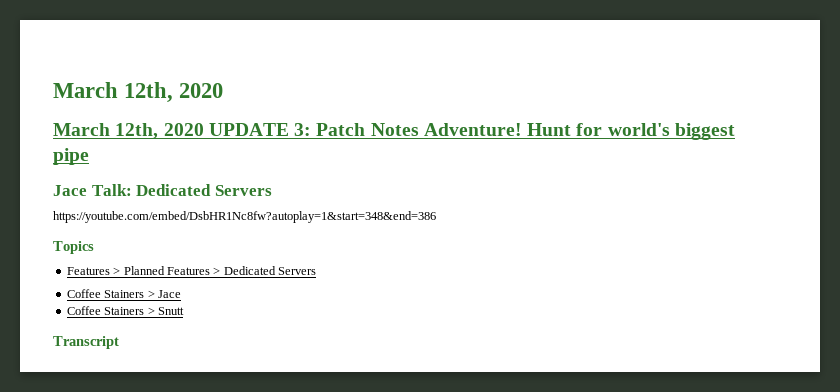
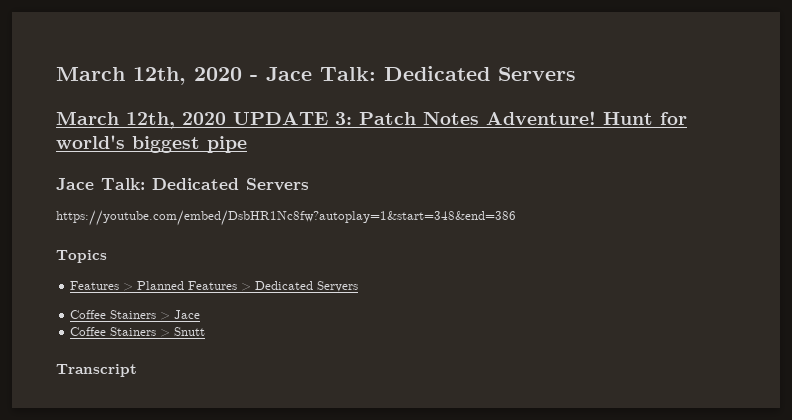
[53,82,224,103] March 12th, 2020 -> [56,66,576,85] March 12th, 2020 - Jace Talk: Dedicated Servers

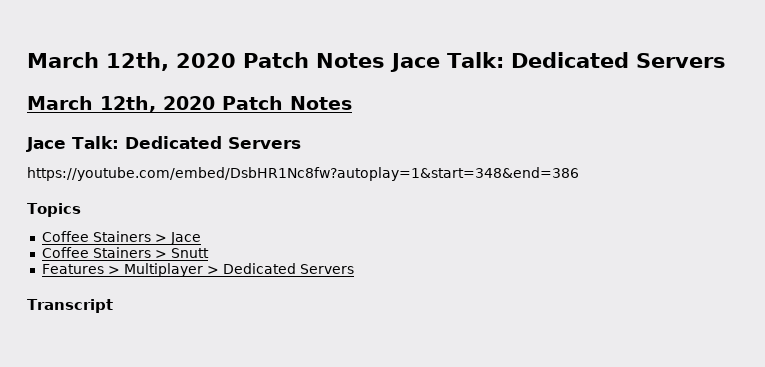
[56,67,258,85] March 12th, 2020 - -> [27,52,385,71] March 12th, 2020 Patch Notes
[233,111,687,125] [56,135,247,153] UPDATE 3: Patch Notes Adventure! Hunt for world's biggest pipe -> [222,96,352,110] Patch Notes
[70,281,359,292] // Features > Planned Features > Dedicated Servers -> (81, 210) none
(206, 331) none -> [41,263,354,277] // Features > Multiplayer > Dedicated Servers

